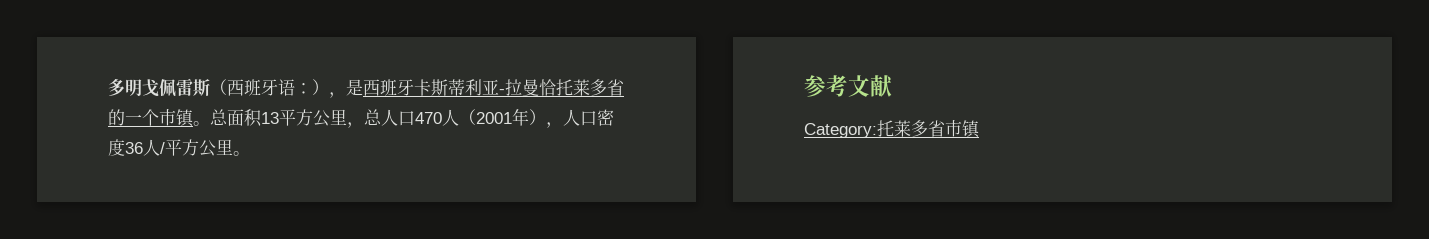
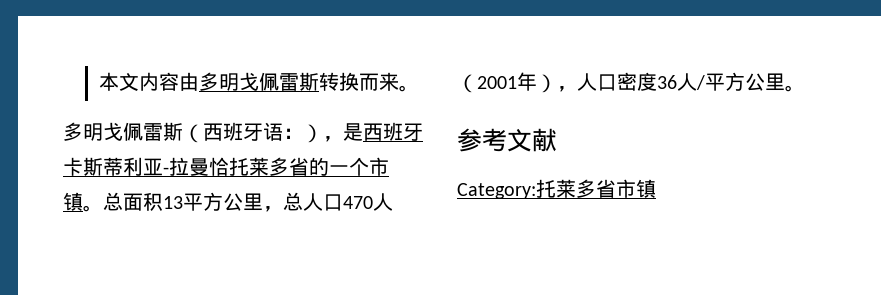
(108, 87) none -> [98,72,419,92] 本文内容由多明戈佩雷斯转换而来。 //

